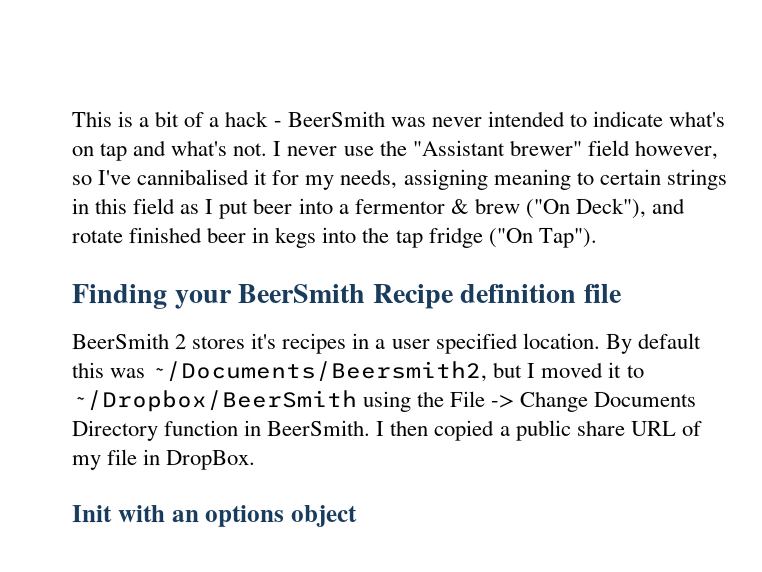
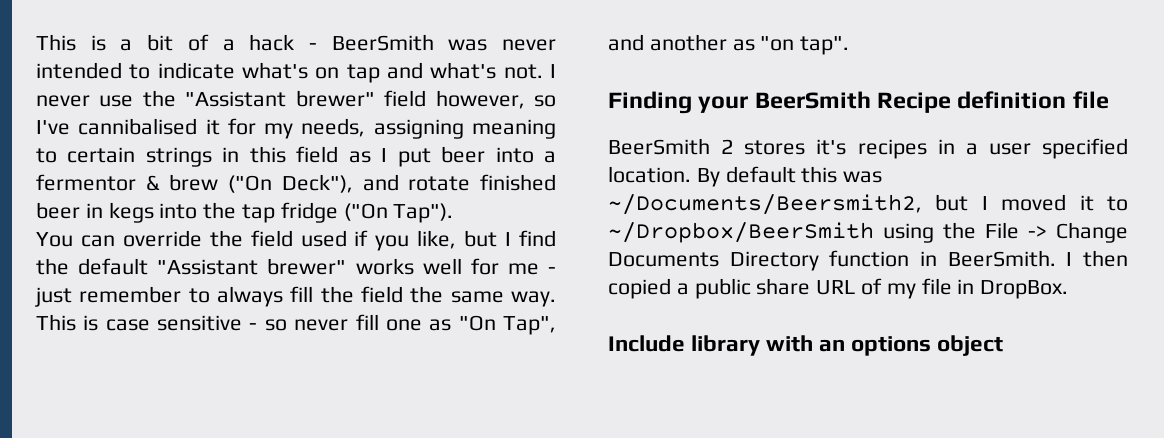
(597, 237) none -> [36,230,557,251] [36,258,556,275] [35,286,556,307] [36,314,556,335] [608,34,850,55] // You can override the field used if you like, but I find the default "Assistant brewer" works well for me - just remember to always fill the field the same way. This is case sensitive - so never fill one as "On Tap", and another as "on tap".
[72,505,113,523] Init -> [608,335,761,356] Include library

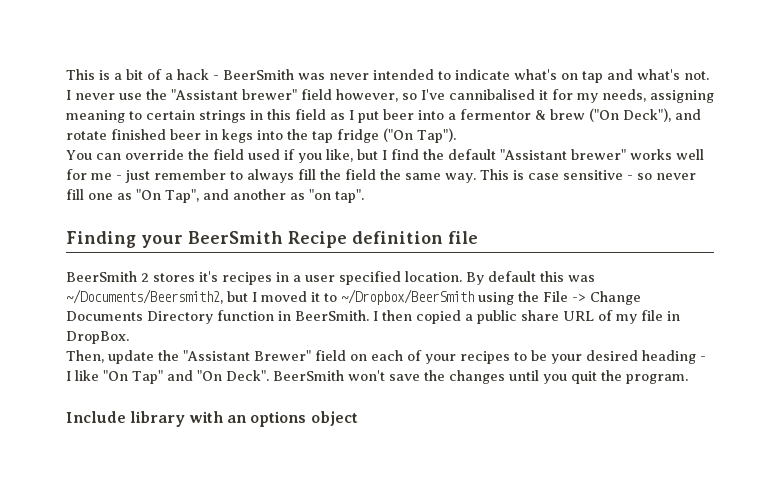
(1069, 289) none -> [66,350,706,364] [66,370,688,384] // Then, update the "Assistant Brewer" field on each of your recipes to be your desired heading - I like "On Tap" and "On Deck". BeerSmith won't save the changes until you quit the program.

